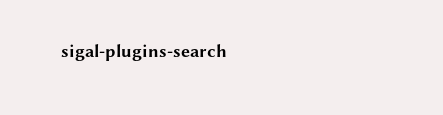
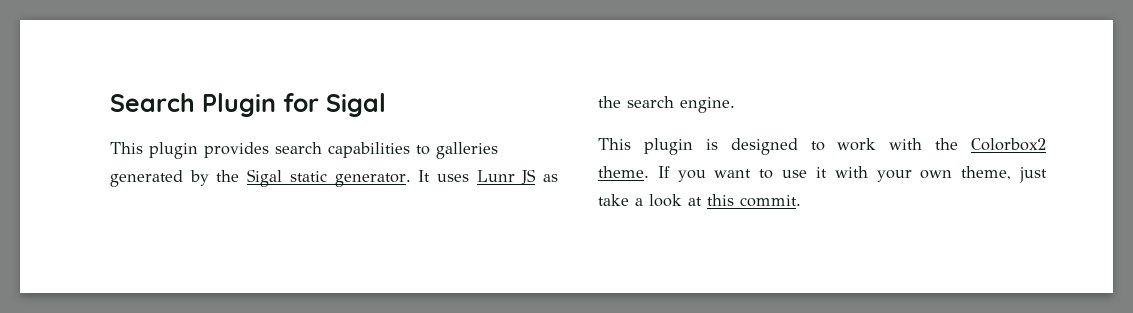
[61,44,227,61] sigal-plugins-search -> [110,93,386,117] [110,142,498,159] [110,169,558,187] [598,96,735,113] [598,138,1046,155] [598,166,1047,183] [598,194,801,207] Search Plugin for Sigal // This plugin provides search capabilities to galleries generated by the Sigal static generator. It uses Lunr JS as the search engine. // This plugin is designed to work with the Colorbox2 theme. If you want to use it with your own theme, just take a look at this commit.

